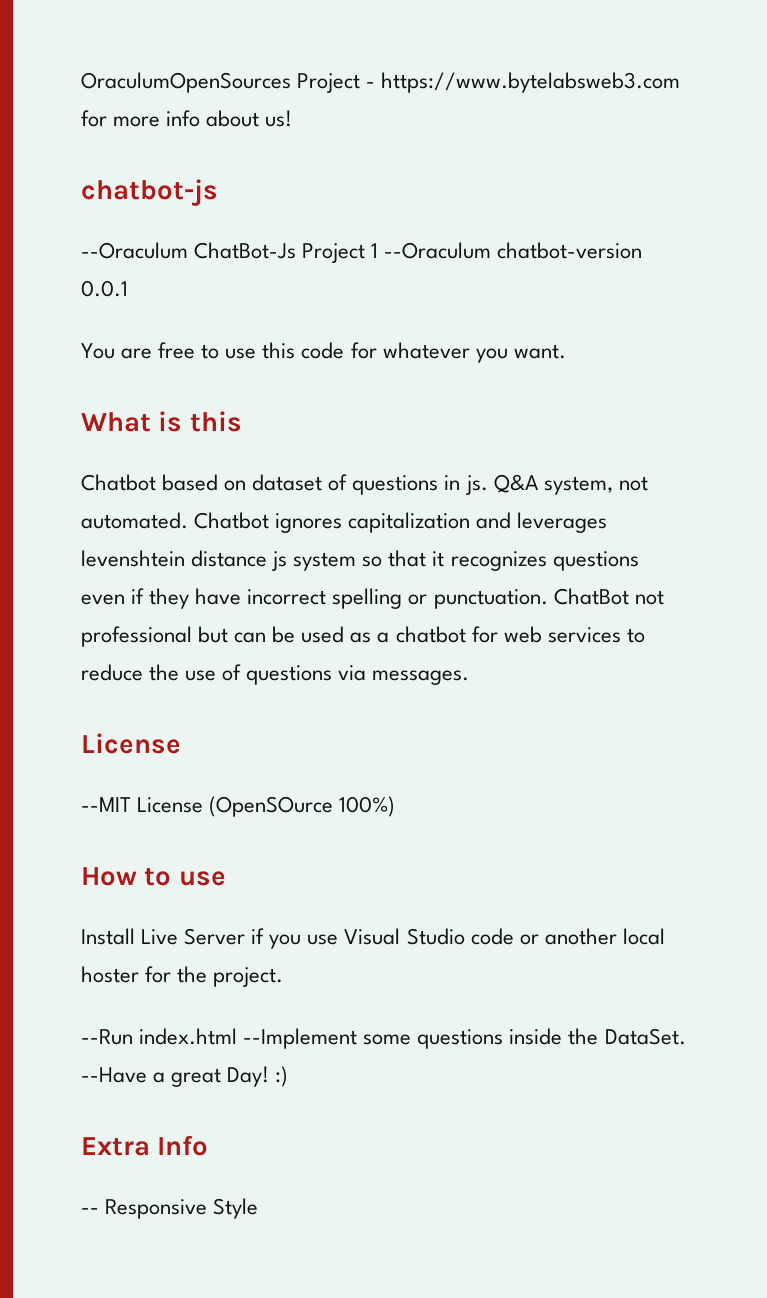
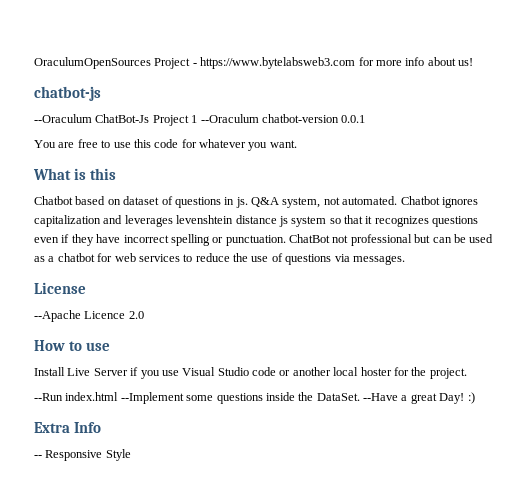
[81,796,396,817] --MIT License (OpenSOurce 100%) -> [34,310,144,322] --Apache Licence 2.0

